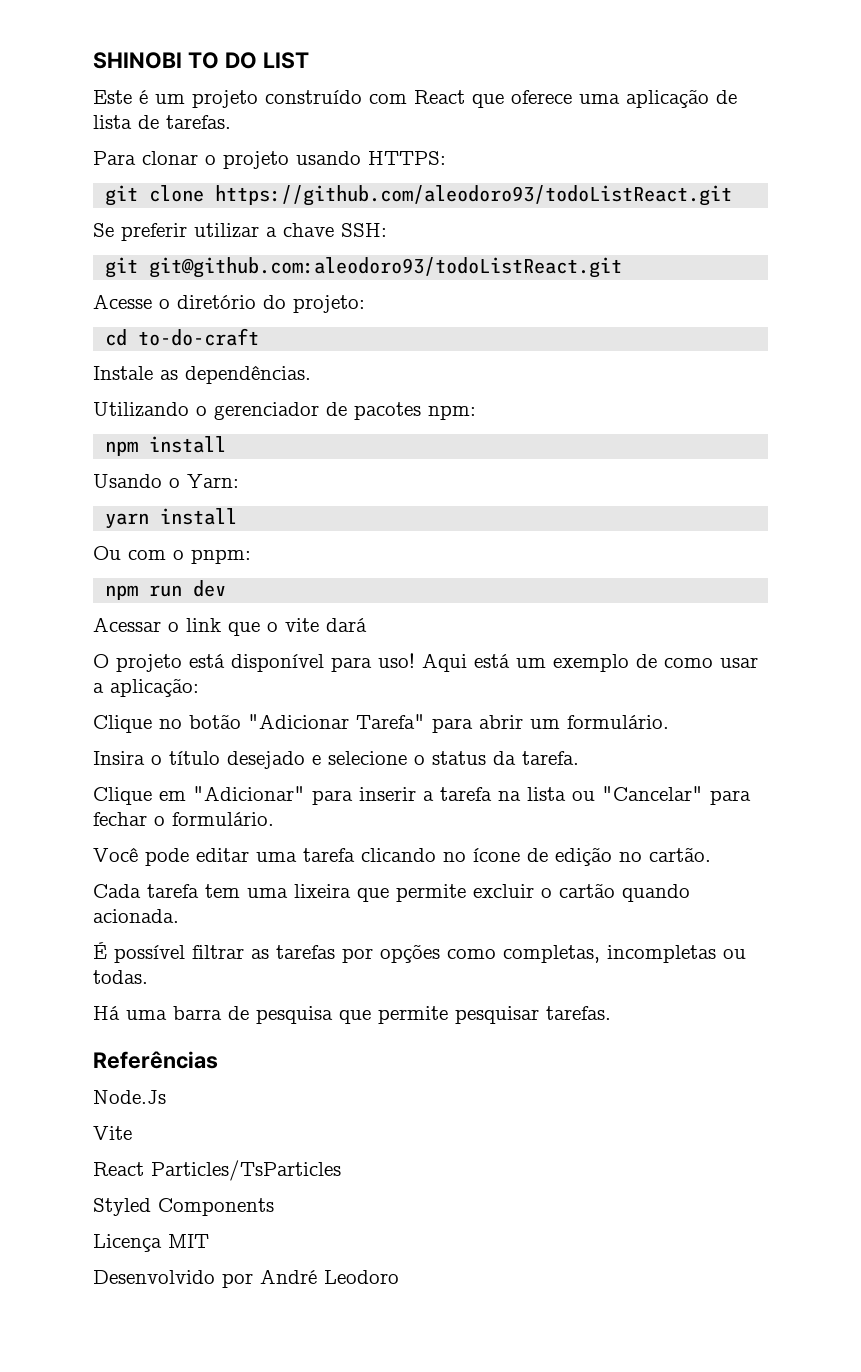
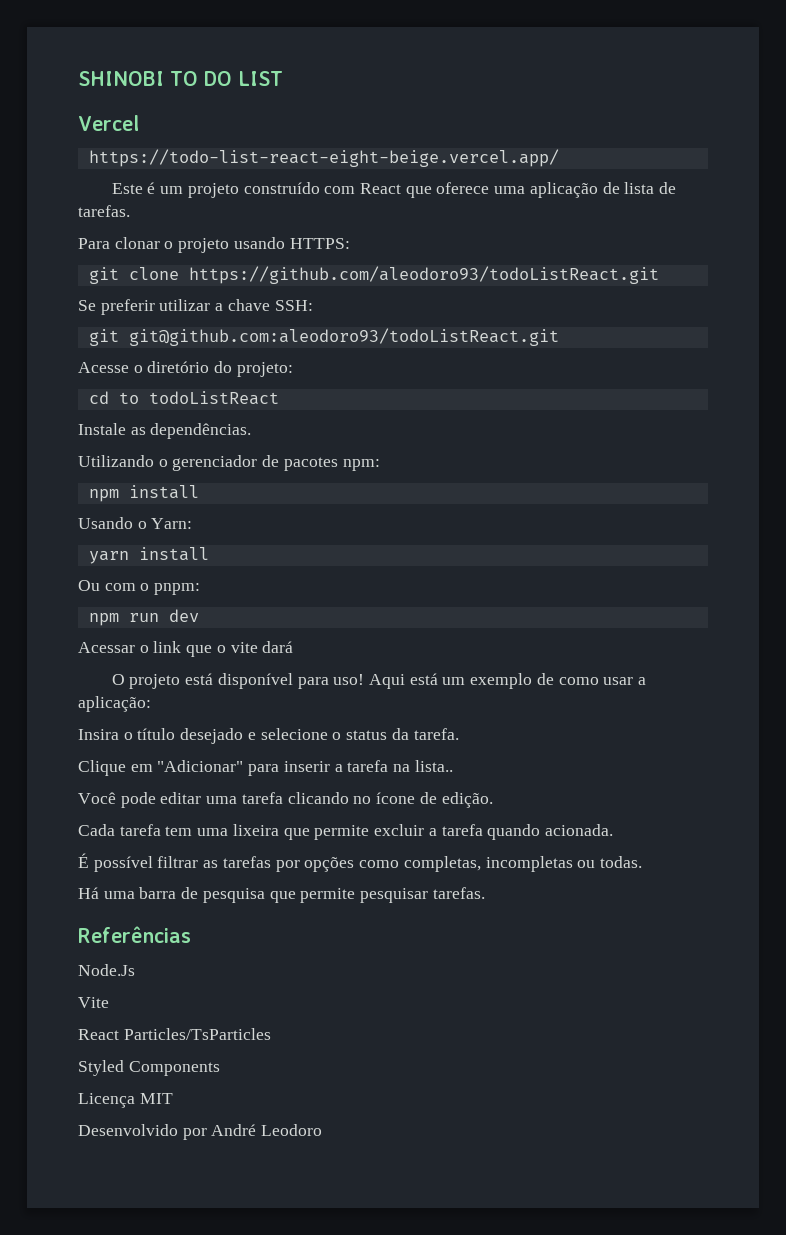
(309, 60) none -> [78,115,139,131] [88,149,559,167] // Vercel // https://todo-list-react-eight-beige.vercel.app/
[138,328,260,346] to-do-craft -> [118,391,279,405] to todoListReact
[93,714,669,733] // Clique no botão "Adicionar Tarefa" para abrir um formulário. -> (151, 704) none
[527,786,751,805] [93,812,274,826] lista ou "Cancelar" para fechar o formulário. -> [414,760,453,772] lista..
[555,847,711,866] edição no cartão. -> [441,792,493,808] edição.
[541,883,615,898] o cartão -> [428,824,483,836] a tarefa

